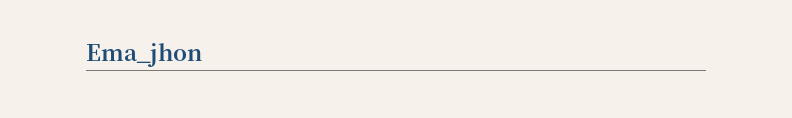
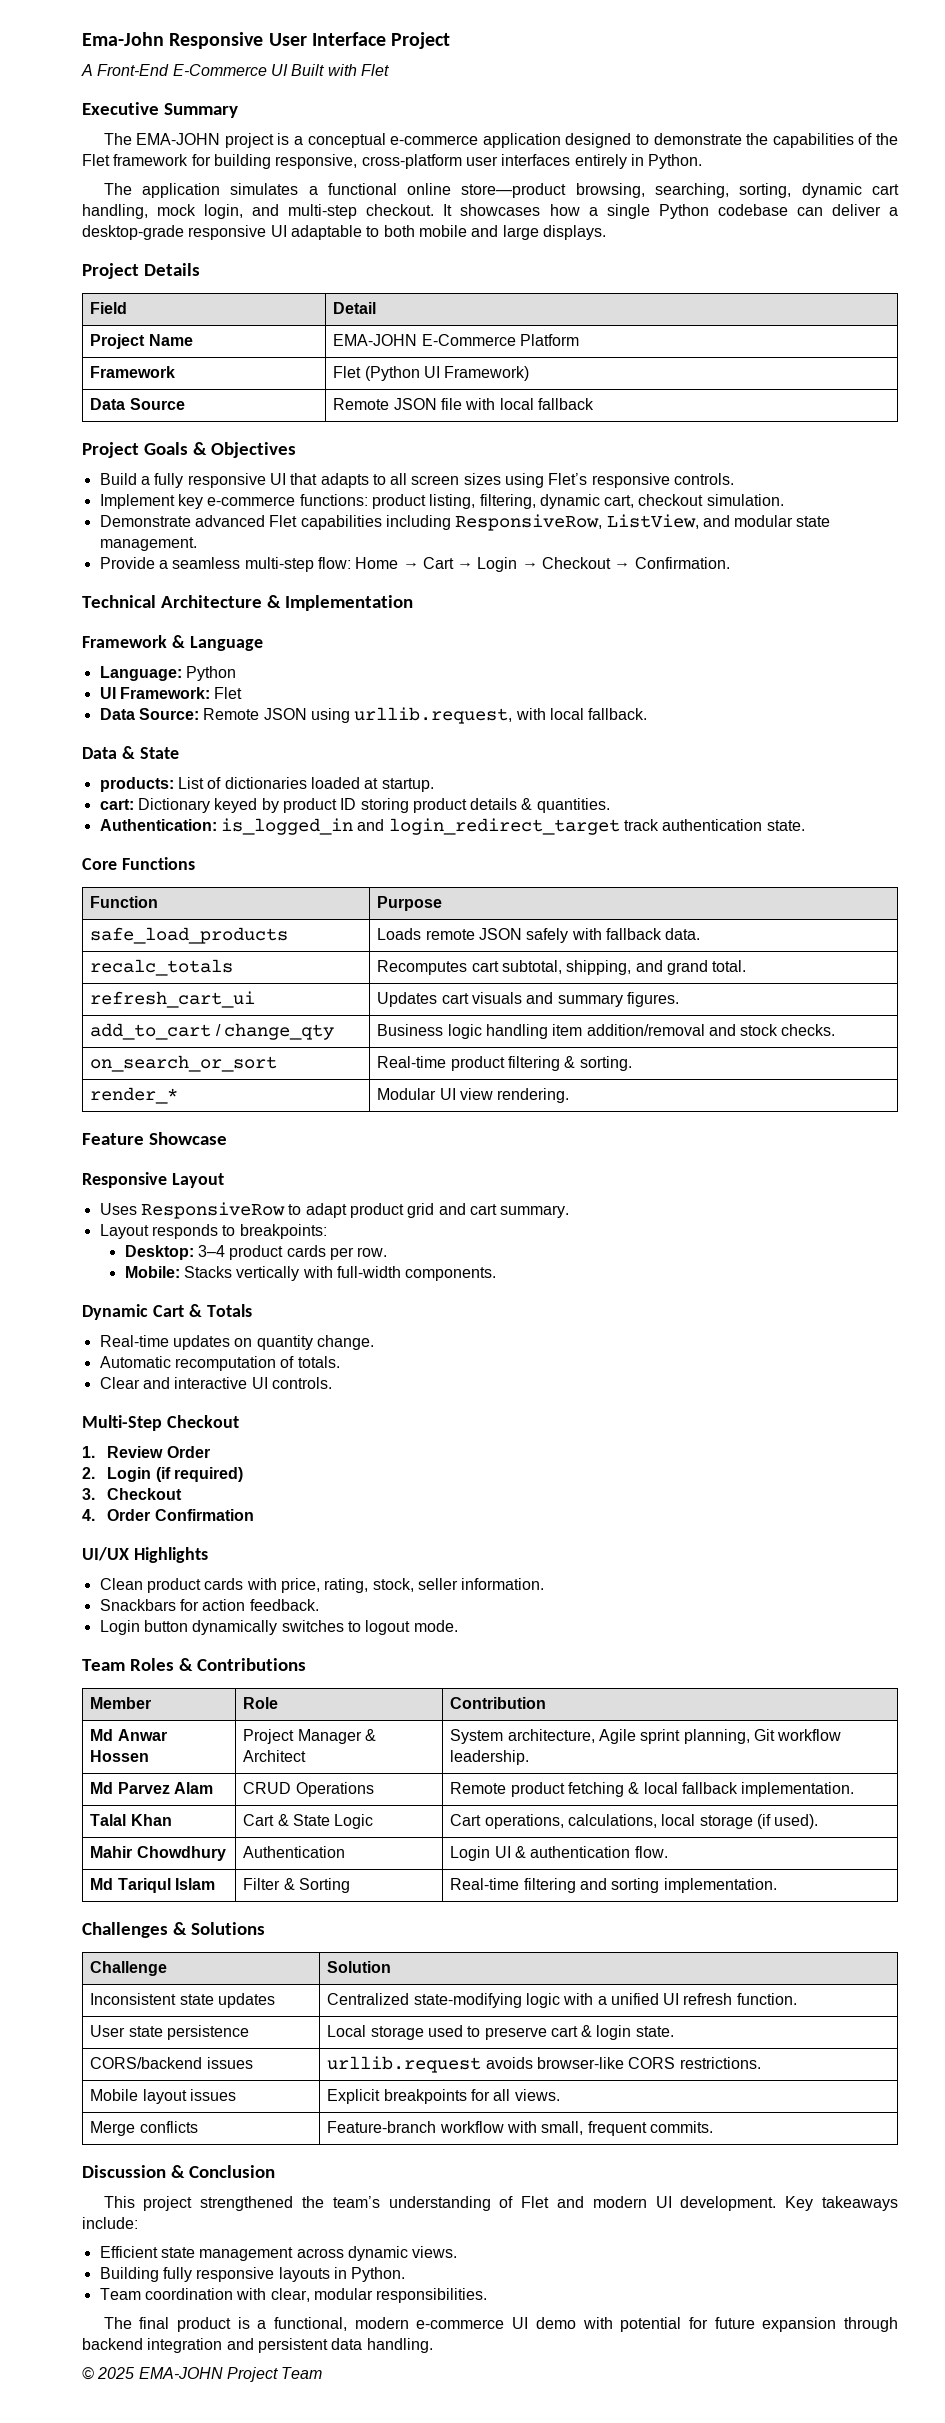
[86,43,202,67] Ema_jhon -> [82,32,451,49] [81,64,389,76] [82,102,238,118] [103,133,899,148] [82,154,703,169] [103,183,899,198] [82,204,899,219] [82,225,606,240] [82,263,200,279] [90,302,128,314] [333,302,377,314] [90,334,193,349] [333,334,579,346] [90,366,176,378] [333,366,530,381] [90,398,185,410] [333,398,594,410] [82,442,296,458] [99,473,735,488] [99,494,784,509] [99,514,831,531] [99,537,197,551] [99,557,730,572] [82,595,413,611] [82,635,263,651] [99,666,236,681] [99,687,243,699] [99,707,648,724] [82,746,179,759] [99,777,434,792] [99,798,610,813] [99,818,805,835] [82,857,195,870] [90,896,159,908] [377,896,443,911] [90,927,289,944] [377,928,701,943] [90,959,234,976] [377,960,747,975] [90,991,256,1008] [377,992,679,1007] [90,1023,334,1040] [377,1024,836,1039] [90,1055,278,1072] [377,1056,632,1071] [90,1087,179,1104] [377,1088,570,1103] [82,1132,227,1145] [82,1172,224,1188] [99,1202,570,1219] [99,1224,327,1239] [124,1245,388,1260] [124,1266,497,1281] [82,1304,252,1320] [99,1335,374,1350] [99,1356,340,1371] [99,1377,332,1389] [82,1415,239,1431] [82,1446,210,1458] [82,1467,243,1482] [82,1488,183,1500] [82,1509,254,1521] [82,1547,208,1563] [99,1578,545,1593] [99,1599,319,1611] [99,1620,458,1635] [82,1658,306,1671] [90,1697,152,1709] [243,1697,279,1709] [450,1697,547,1709] [90,1729,167,1741] [90,1750,150,1762] [243,1729,376,1744] [243,1750,307,1762] [450,1729,842,1744] [450,1750,530,1765] [90,1782,213,1794] [243,1782,374,1797] [450,1782,855,1797] [90,1814,172,1826] [243,1814,374,1829] [450,1814,819,1829] [90,1846,226,1861] [243,1846,346,1858] [450,1846,668,1861] [90,1878,215,1893] [243,1878,350,1893] [450,1878,777,1893] [82,1922,265,1938] [90,1961,168,1976] [327,1961,392,1973] [90,1993,275,2008] [327,1993,797,2008] [90,2025,249,2040] [327,2025,674,2040] [90,2057,253,2069] [327,2056,761,2073] [90,2089,236,2104] [327,2089,560,2104] [90,2121,198,2136] [327,2121,713,2136] [82,2165,275,2178] [103,2196,899,2211] [82,2217,138,2229] [99,2246,458,2261] [99,2267,406,2282] [99,2288,488,2303] [103,2317,898,2332] [82,2338,433,2353] [82,2367,323,2382] Ema-John Responsive User Interface Project // A Front-End E-Commerce UI Built with Flet // Executive Summary // The EMA-JOHN project is a conceptual e-commerce application designed to demonstrate the capabilities of the Flet framework for building responsive, cross-platform user interfaces entirely in Python. // The application simulates a functional online store—product browsing, searching, sorting, dynamic cart handling, mock login, and multi-step checkout. It showcases how a single Python codebase can deliver a desktop-grade responsive UI adaptable to both mobile and large displays. // Project Details // Field | Detail // Project Name | EMA-JOHN E-Commerce Platform // Framework | Flet (Python UI Framework) // Data Source | Remote JSON file with local fallback // Project Goals & Objectives // Build a fully responsive UI that adapts to all screen sizes using Flet’s responsive controls. // Implement key e-commerce functions: product listing, filtering, dynamic cart, checkout simulation. // Demonstrate advanced Flet capabilities including ResponsiveRow, ListView, and modular state management. // Provide a seamless multi-step flow: Home → Cart → Login → Checkout → Confirmation. // Technical Architecture & Implementation // Framework & Language // Language: Python // UI Framework: Flet // Data Source: Remote JSON using urllib.request, with local fallback. // Data & State // products: List of dictionaries loaded at startup. // cart: Dictionary keyed by product ID storing product details & quantities. // Authentication: is_logged_in and login_redirect_target track authentication state. // Core Functions // Function | Purpose // safe_load_products | Loads remote JSON safely with fallback data. // recalc_totals | Recomputes cart subtotal, shipping, and grand total. // refresh_cart_ui | Updates cart visuals and summary figures. // add_to_cart / change_qty | Business logic handling item addition/removal and stock checks. // on_search_or_sort | Real-time product filtering & sorting. // render_* | Modular UI view rendering. // Feature Showcase // Responsive Layout // Uses ResponsiveRow to adapt product grid and cart summary. // Layout responds to breakpoints: // Desktop: 3–4 product cards per row. // Mobile: Stacks vertically with full-width components. // Dynamic Cart & Totals // Real-time updates on quantity change. // Automatic recomputation of totals. // Clear and interactive UI controls. // Multi-Step Checkout // 1. Review Order // 2. Login (if required) // 3. Checkout // 4. Order Confirmation // UI/UX Highlights // Clean product cards with price, rating, stock, seller information. // Snackbars for action feedback. // Login button dynamically switches to logout mode. // Team Roles & Contributions // Member | Role | Contribution // Md Anwar Hossen | Project Manager & Architect | System architecture, Agile sprint planning, Git workflow leadership. // Md Parvez Alam | CRUD Operations | Remote product fetching & local fallback implementation. // Talal Khan | Cart & State Logic | Cart operations, calculations, local storage (if used). // Mahir Chowdhury | Authentication | Login UI & authentication flow. // Md Tariqul Islam | Filter & Sorting | Real-time filtering and sorting implementation. // Challenges & Solutions // Challenge | Solution // Inconsistent state updates | Centralized state-modifying logic with a unified UI refresh function. // User state persistence | Local storage used to preserve cart & login state. // CORS/backend issues | urllib.request avoids browser-like CORS restrictions. // Mobile layout issues | Explicit breakpoints for all views. // Merge conflicts | Feature-branch workflow with small, frequent commits. // Discussion & Conclusion // This project strengthened the team’s understanding of Flet and modern UI development. Key takeaways include: // Efficient state management across dynamic views. // Building fully responsive layouts in Python. // Team coordination with clear, modular responsibilities. // The final product is a functional, modern e-commerce UI demo with potential for future expansion through backend integration and persistent data handling. // © 2025 EMA-JOHN Project Team

